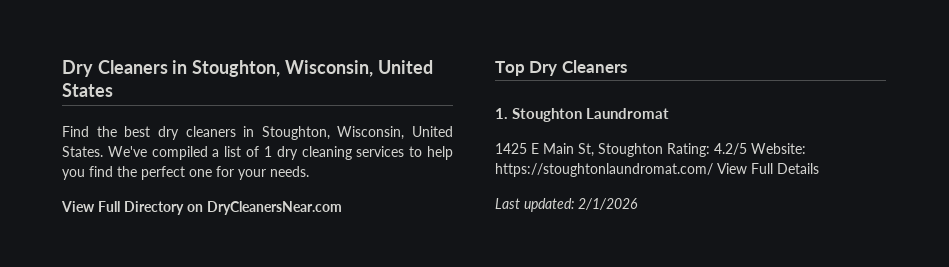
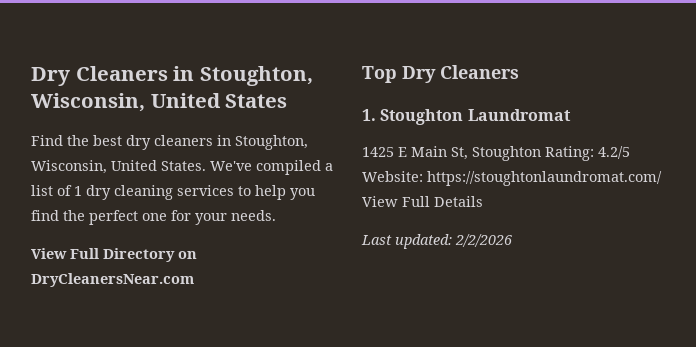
[578,198,638,210] 2/1/2026 -> [455,234,513,247] 2/2/2026

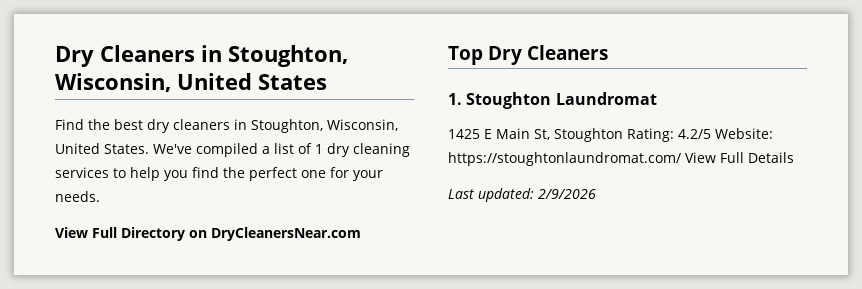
[455,234,513,247] 2/2/2026 -> [538,189,596,199] 2/9/2026

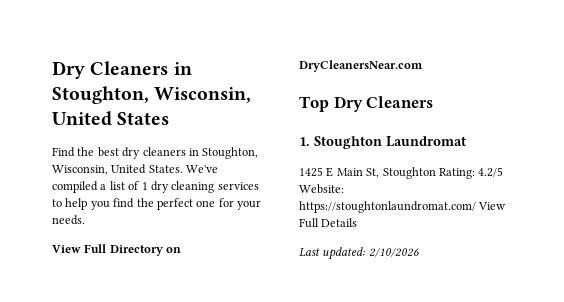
[538,189,596,199] 2/9/2026 -> [368,247,419,257] 2/10/2026

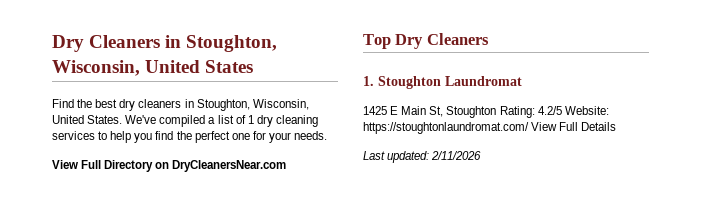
[368,247,419,257] 2/10/2026 -> [431,151,482,160] 2/11/2026

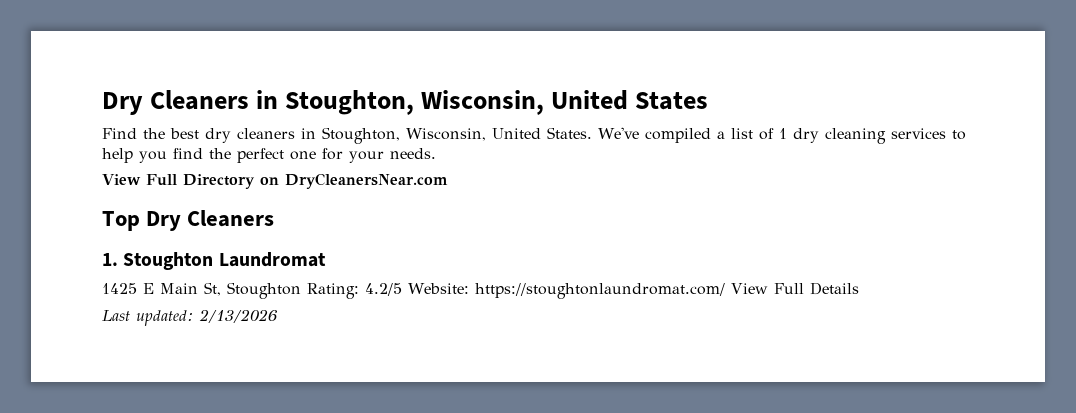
[431,151,482,160] 2/11/2026 -> [199,309,278,323] 2/13/2026

